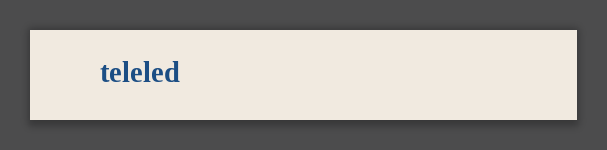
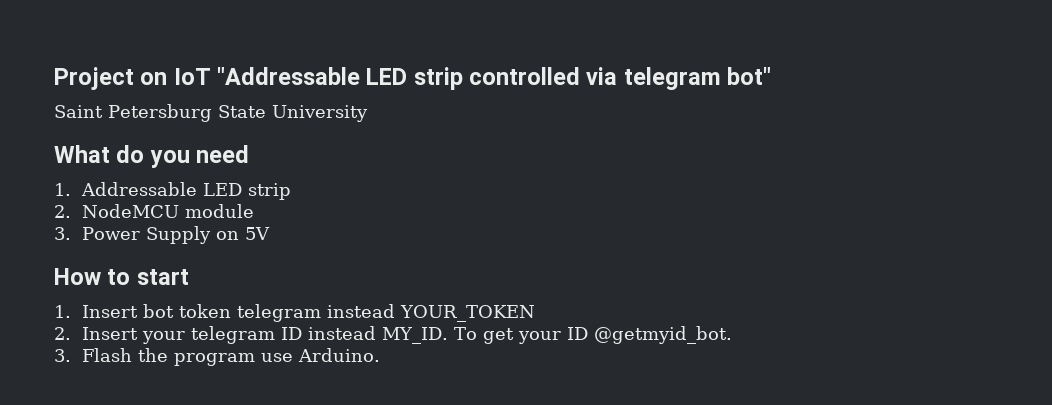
[100,61,180,82] teleled -> [54,67,772,90] [54,104,368,122] [54,145,250,168] [54,182,292,200] [54,204,255,218] [54,226,271,244] [54,268,189,285] [54,304,536,322] [54,326,733,344] [54,348,381,366] Project on IoT "Addressable LED strip controlled via telegram bot" // Saint Petersburg State University // What do you need // 1. Addressable LED strip // 2. NodeMCU module // 3. Power Supply on 5V // How to start // 1. Insert bot token telegram instead YOUR_TOKEN // 2. Insert your telegram ID instead MY_ID. To get your ID @getmyid_bot. // 3. Flash the program use Arduino.

